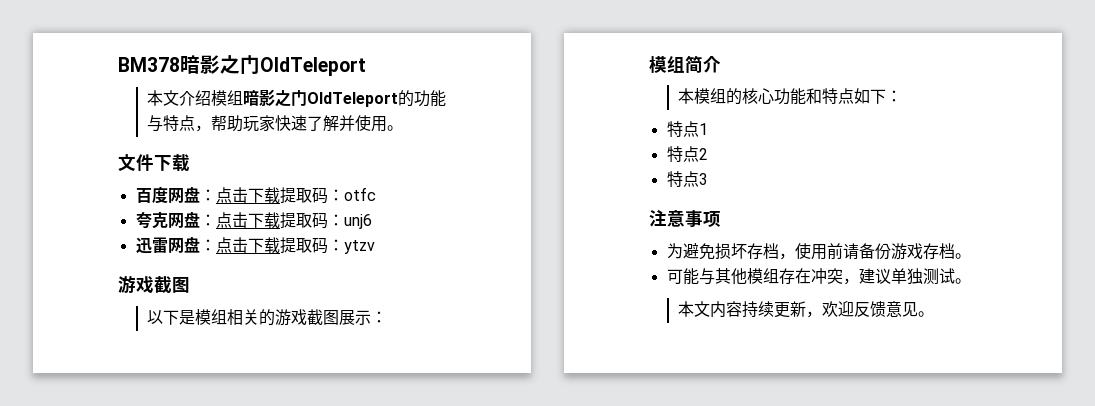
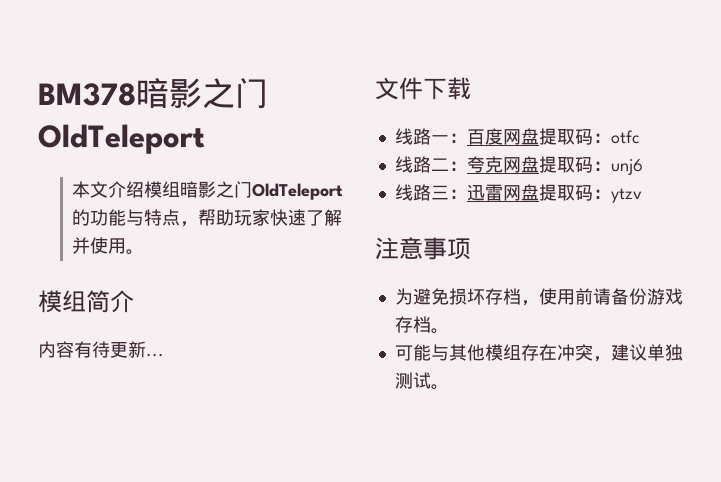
[118,154,190,172] [135,186,280,204] 文件下载 // 百度网盘：点击下载 -> [38,290,134,313] [38,341,164,358] [375,77,471,100] [394,128,539,145] 模组简介 // 内容有待更新... // 文件下载 // 线路一：百度网盘
[135,211,280,229] 夸克网盘：点击下载 -> [394,156,539,173] 线路二：夸克网盘
[135,236,280,254] 迅雷网盘：点击下载 -> [394,184,539,201] 线路三：迅雷网盘
[118,276,190,294] [146,309,387,326] [649,55,721,73] [677,88,902,105] [666,121,708,137] [666,146,708,162] [666,171,708,187] // 游戏截图 // 以下是模组相关的游戏截图展示： // 模组简介 // 本模组的核心功能和特点如下： // 特点1 // 特点2 // 特点3 -> (642, 195) none
[677,301,934,318] // 本文内容持续更新，欢迎反馈意见。 -> (449, 387) none

